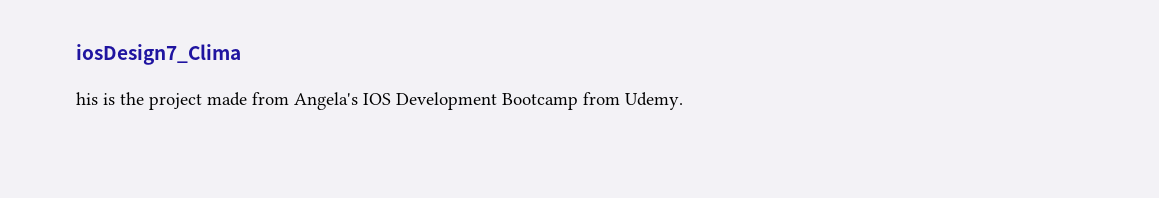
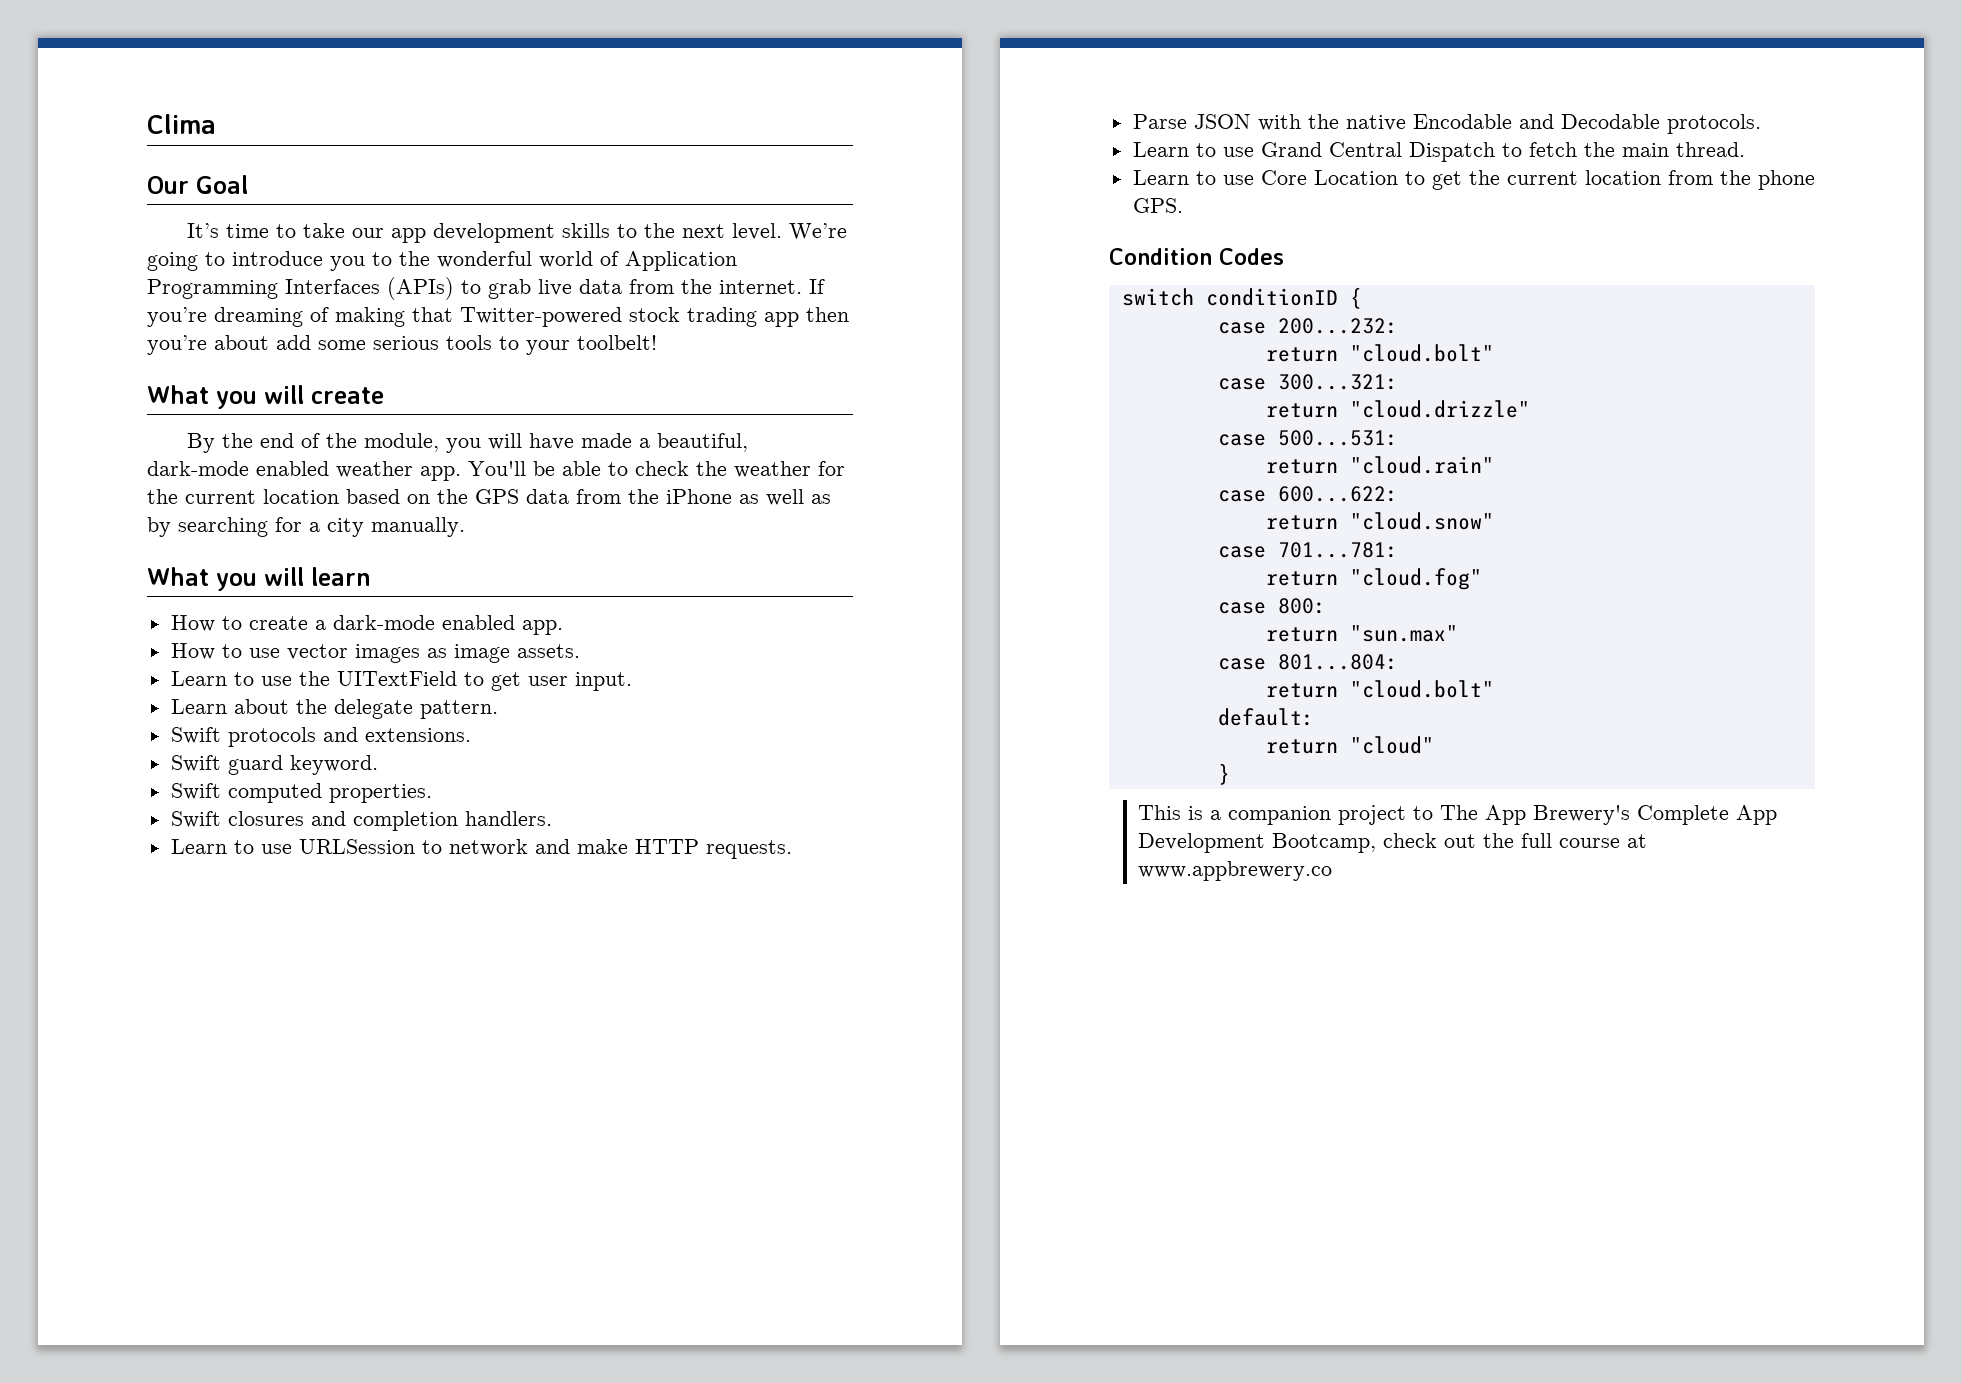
[76,44,241,65] [76,92,683,110] iosDesign7_Clima // his is the project made from Angela's IOS Development Bootcamp from Udemy. -> [147,114,216,134] [147,175,248,194] [187,223,848,243] [147,251,737,271] [147,277,825,300] [147,307,849,327] [147,335,657,355] [147,385,384,409] [187,433,749,453] [147,461,845,481] [147,489,831,506] [147,517,465,537] [147,567,371,591] [170,615,563,635] [170,643,580,663] [170,671,632,691] [170,699,498,719] [170,727,471,747] [170,755,378,775] [170,783,432,803] [170,811,552,831] [170,839,792,859] [1132,114,1761,134] [1132,142,1745,162] [1132,170,1815,190] [1132,198,1183,213] [1109,248,1284,265] [1121,287,1362,309] [1217,318,1398,334] [1265,344,1494,362] [1217,374,1398,390] [1265,400,1530,418] [1217,430,1398,446] [1265,456,1494,474] [1217,486,1398,502] [1265,512,1494,530] [1217,542,1398,558] [1265,568,1482,590] [1217,598,1326,614] [1265,625,1458,642] [1217,654,1398,670] [1265,680,1494,698] [1217,708,1314,726] [1265,736,1434,754] [1217,763,1230,785] [1138,805,1778,825] [1138,833,1648,853] [1138,861,1333,881] Clima // Our Goal // It’s time to take our app development skills to the next level. We’re going to introduce you to the wonderful world of Application Programming Interfaces (APIs) to grab live data from the internet. If you’re dreaming of making that Twitter-powered stock trading app then you’re about add some serious tools to your toolbelt! // What you will create // By the end of the module, you will have made a beautiful, dark-mode enabled weather app. You'll be able to check the weather for the current location based on the GPS data from the iPhone as well as by searching for a city manually. // What you will learn // How to create a dark-mode enabled app. // How to use vector images as image assets. // Learn to use the UITextField to get user input. // Learn about the delegate pattern. // Swift protocols and extensions. // Swift guard keyword. // Swift computed properties. // Swift closures and completion handlers. // Learn to use URLSession to network and make HTTP requests. // Parse JSON with the native Encodable and Decodable protocols. // Learn to use Grand Central Dispatch to fetch the main thread. // Learn to use Core Location to get the current location from the phone GPS. // Condition Codes // switch conditionID { // case 200...232: // return "cloud.bolt" // case 300...321: // return "cloud.drizzle" // case 500...531: // return "cloud.rain" // case 600...622: // return "cloud.snow" // case 701...781: // return "cloud.fog" // case 800: // return "sun.max" // case 801...804: // return "cloud.bolt" // default: // return "cloud" // } // This is a companion project to The App Brewery's Complete App Development Bootcamp, check out the full course at www.appbrewery.co

